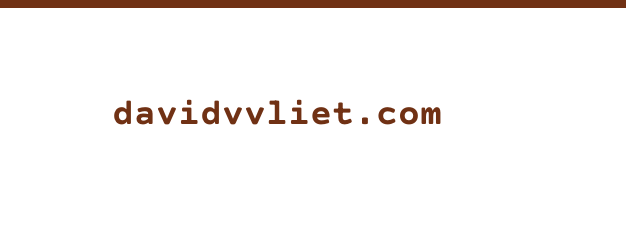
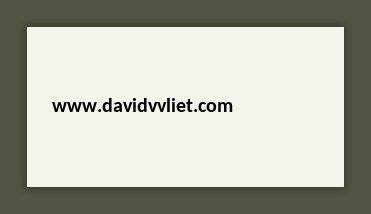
[112,99,442,125] davidvvliet.com -> [52,98,233,112] www.davidvvliet.com

